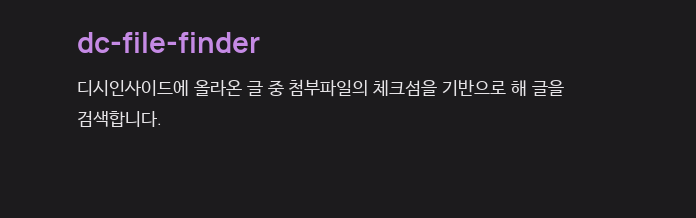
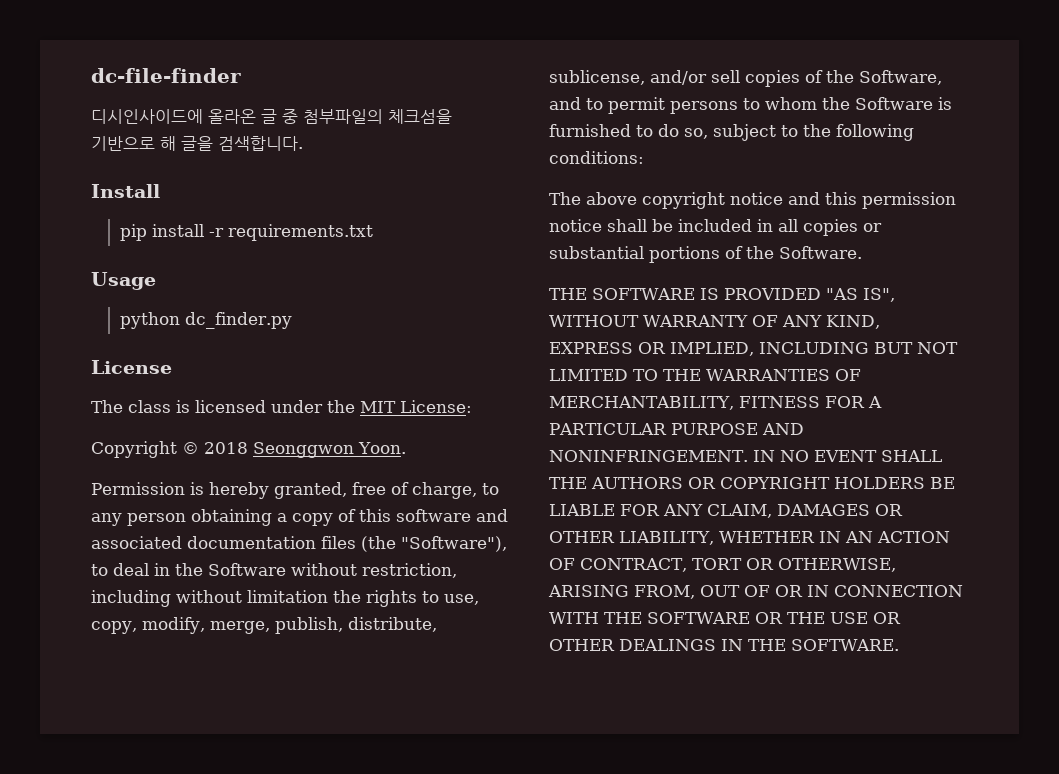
(162, 119) none -> [91,184,160,198] [119,224,373,241] [91,272,156,290] [119,312,292,329] [91,360,172,374] [91,400,472,413] [91,441,406,458] [91,482,499,499] [91,509,508,526] [91,536,507,552] [91,563,457,578] [91,590,479,607] [91,617,437,634] [549,70,942,87] [549,97,952,114] [549,124,914,141] [549,151,644,164] [549,192,956,209] [549,219,882,236] [549,246,862,263] [549,288,895,302] [549,315,880,329] [549,342,958,356] [549,369,861,381] [549,396,882,410] [549,423,804,435] [549,450,942,462] [549,477,955,489] [549,504,903,518] [549,531,950,545] [549,558,896,572] [548,585,963,599] [549,612,901,624] [549,639,899,651] // Install // pip install -r requirements.txt // Usage // python dc_finder.py // License // The class is licensed under the MIT License: // Copyright © 2018 Seonggwon Yoon. // Permission is hereby granted, free of charge, to any person obtaining a copy of this software and associated documentation files (the "Software"), to deal in the Software without restriction, including without limitation the rights to use, copy, modify, merge, publish, distribute, sublicense, and/or sell copies of the Software, and to permit persons to whom the Software is furnished to do so, subject to the following conditions: // The above copyright notice and this permission notice shall be included in all copies or substantial portions of the Software. // THE SOFTWARE IS PROVIDED "AS IS", WITHOUT WARRANTY OF ANY KIND, EXPRESS OR IMPLIED, INCLUDING BUT NOT LIMITED TO THE WARRANTIES OF MERCHANTABILITY, FITNESS FOR A PARTICULAR PURPOSE AND NONINFRINGEMENT. IN NO EVENT SHALL THE AUTHORS OR COPYRIGHT HOLDERS BE LIABLE FOR ANY CLAIM, DAMAGES OR OTHER LIABILITY, WHETHER IN AN ACTION OF CONTRACT, TORT OR OTHERWISE, ARISING FROM, OUT OF OR IN CONNECTION WITH THE SOFTWARE OR THE USE OR OTHER DEALINGS IN THE SOFTWARE.

